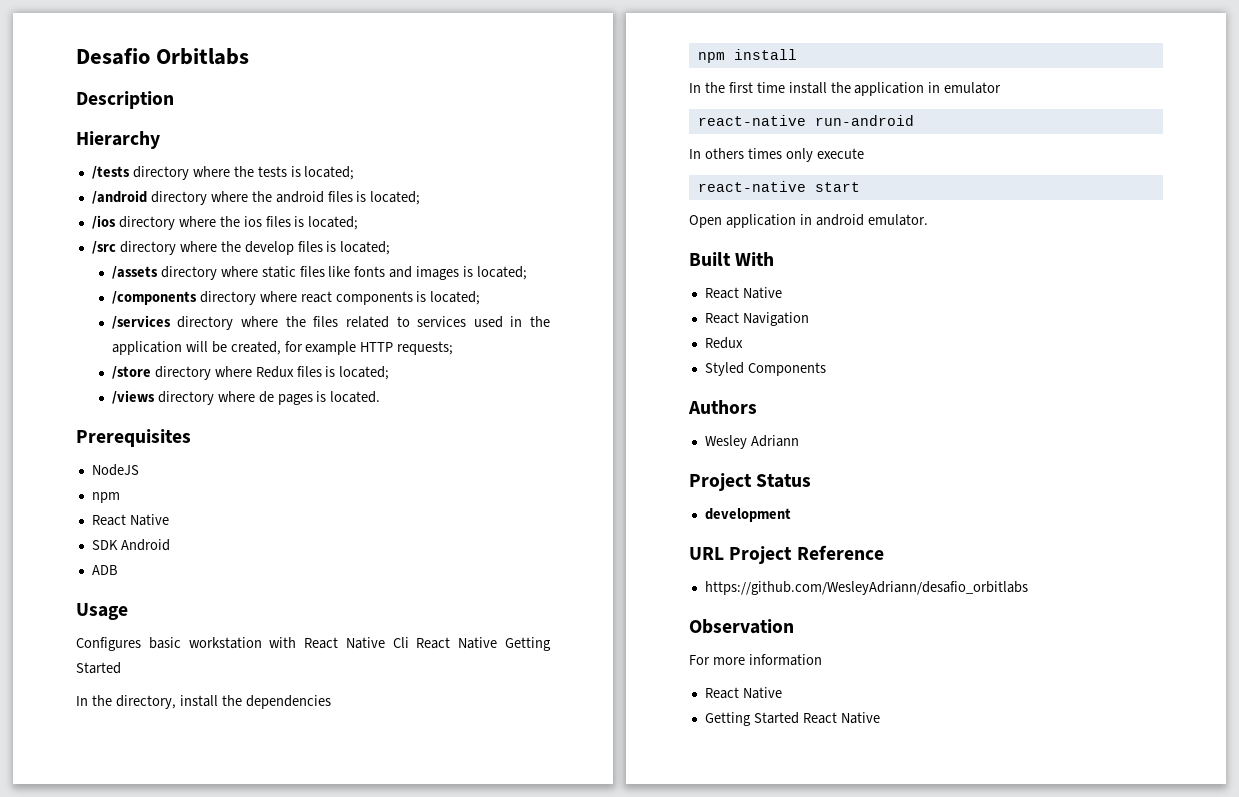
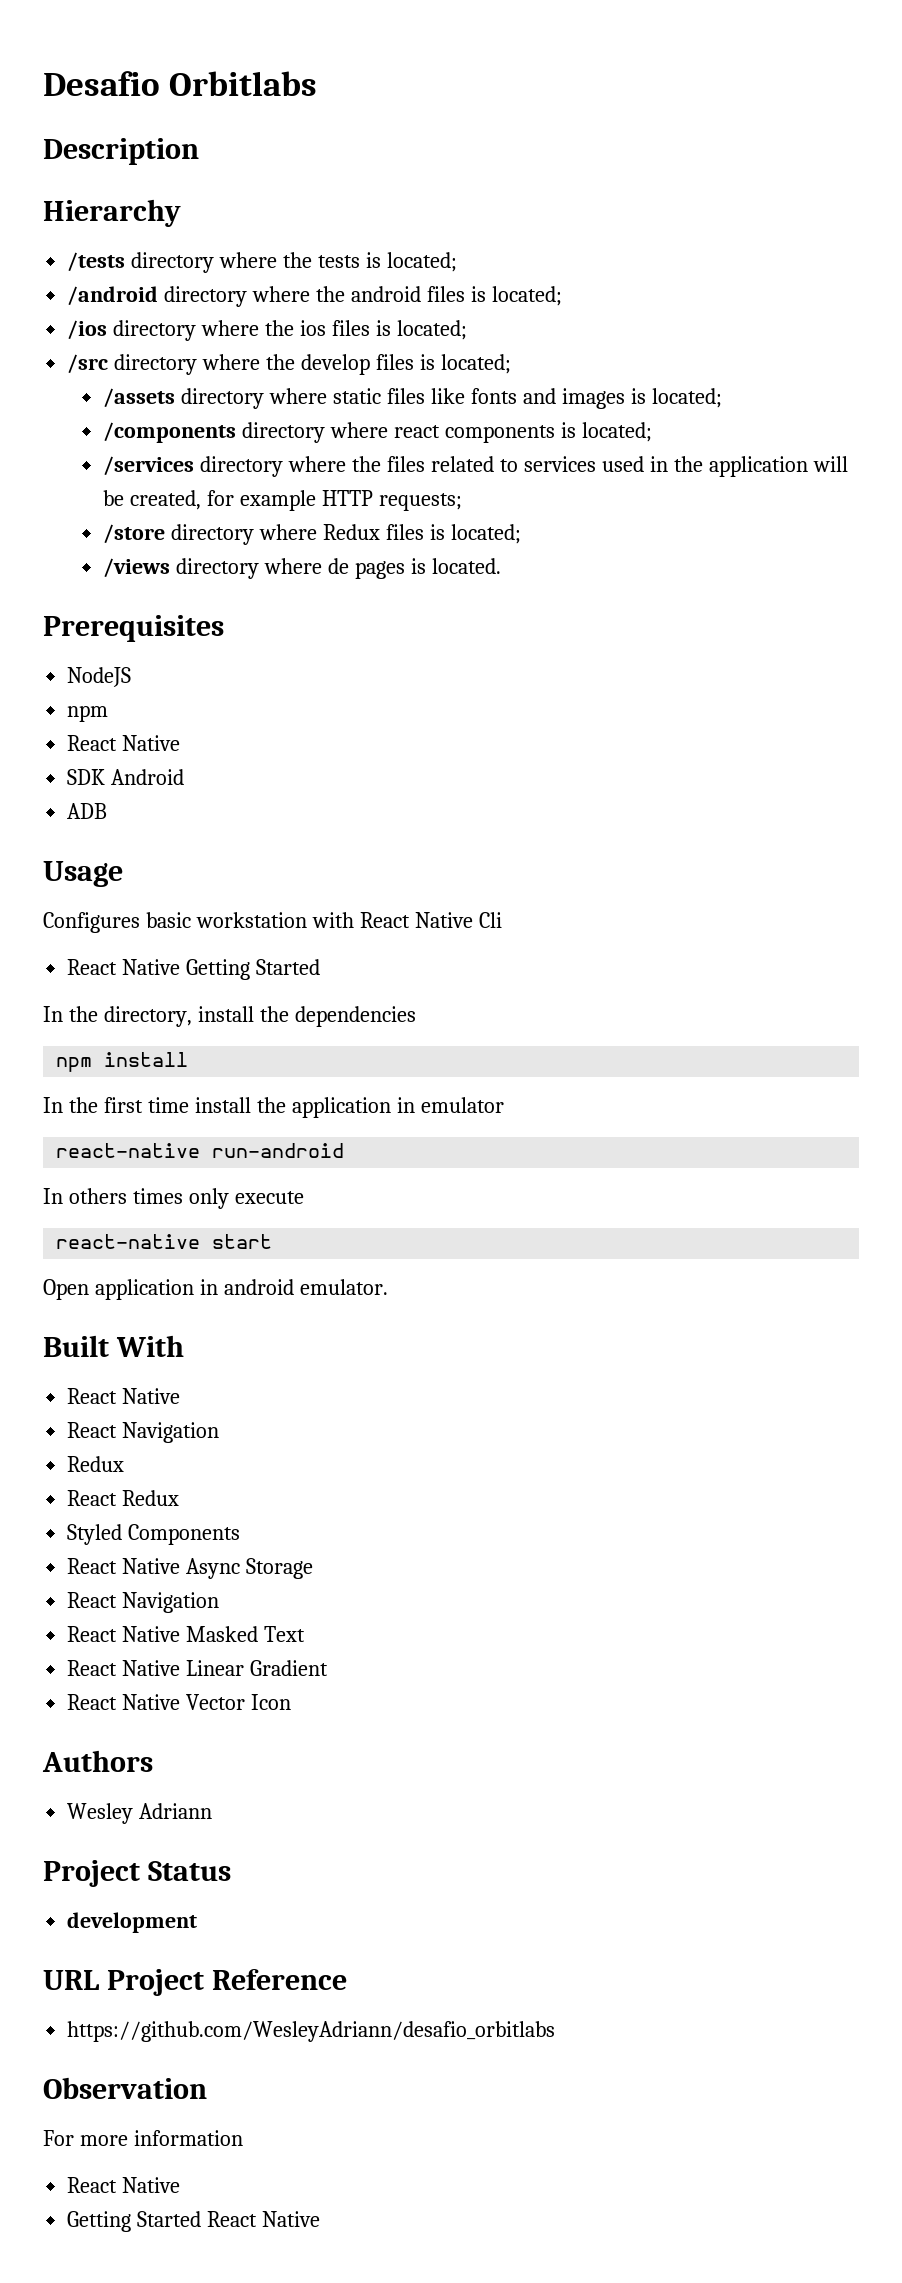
(409, 642) none -> (502, 920) //
(743, 343) none -> [67,1490,180,1506] // React Redux
(826, 369) none -> [67,1558,314,1579] [67,1592,220,1613] [67,1626,306,1642] [67,1660,329,1676] [67,1694,292,1710] // React Native Async Storage // React Navigation // React Native Masked Text // React Native Linear Gradient // React Native Vector Icon

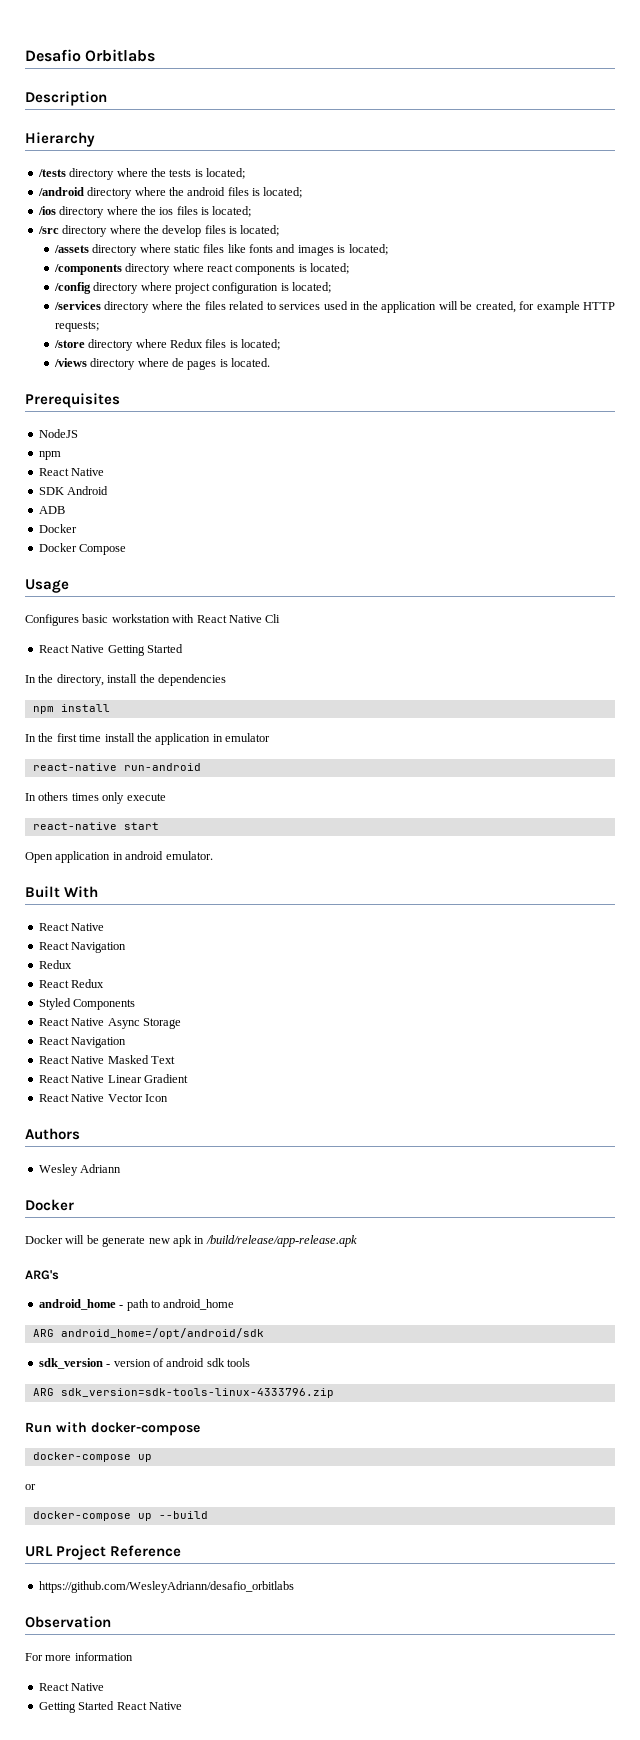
(652, 432) none -> [53,282,332,294] // /config directory where project configuration is located;
(108, 811) none -> [38,524,77,533] [38,543,127,555] // Docker // Docker Compose
[43,1860,231,1887] [67,1912,198,1933] Project Status // development -> [25,1199,74,1211] [25,1235,357,1247] [25,1270,59,1280] [38,1299,235,1311] [32,1328,264,1339] [38,1358,250,1369] [32,1388,334,1398] [25,1422,200,1436] [32,1452,152,1462] [25,1484,36,1490] [32,1511,208,1521] Docker // Docker will be generate new apk in /build/release/app-release.apk // ARG's // android_home - path to android_home // ARG android_home=/opt/android/sdk // sdk_version - version of android sdk tools // ARG sdk_version=sdk-tools-linux-4333796.zip // Run with docker-compose // docker-compose up // or // docker-compose up --build

